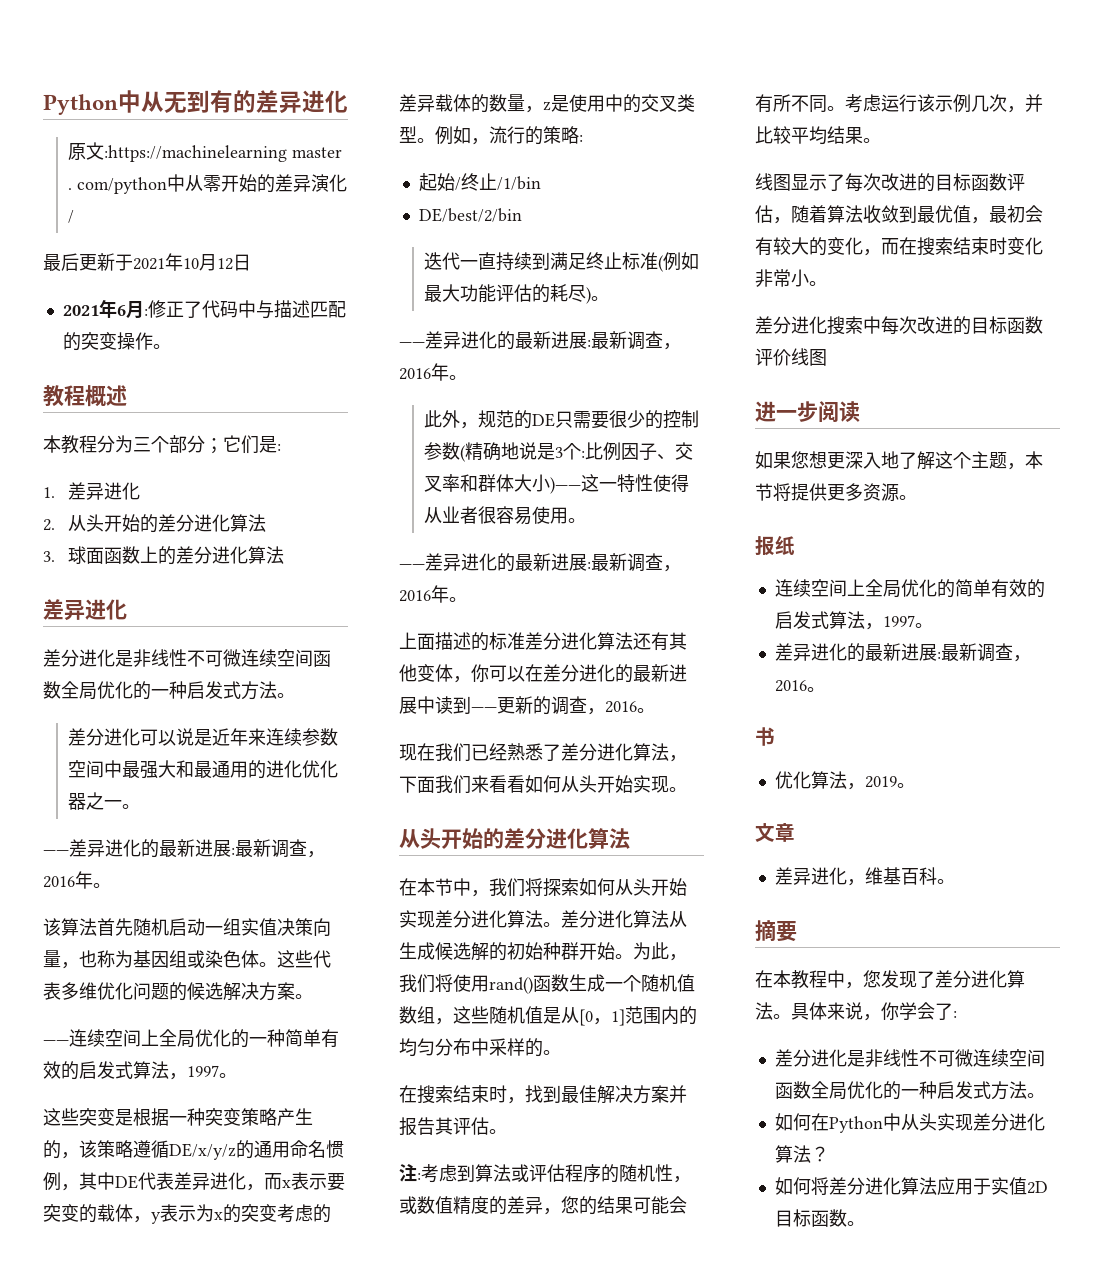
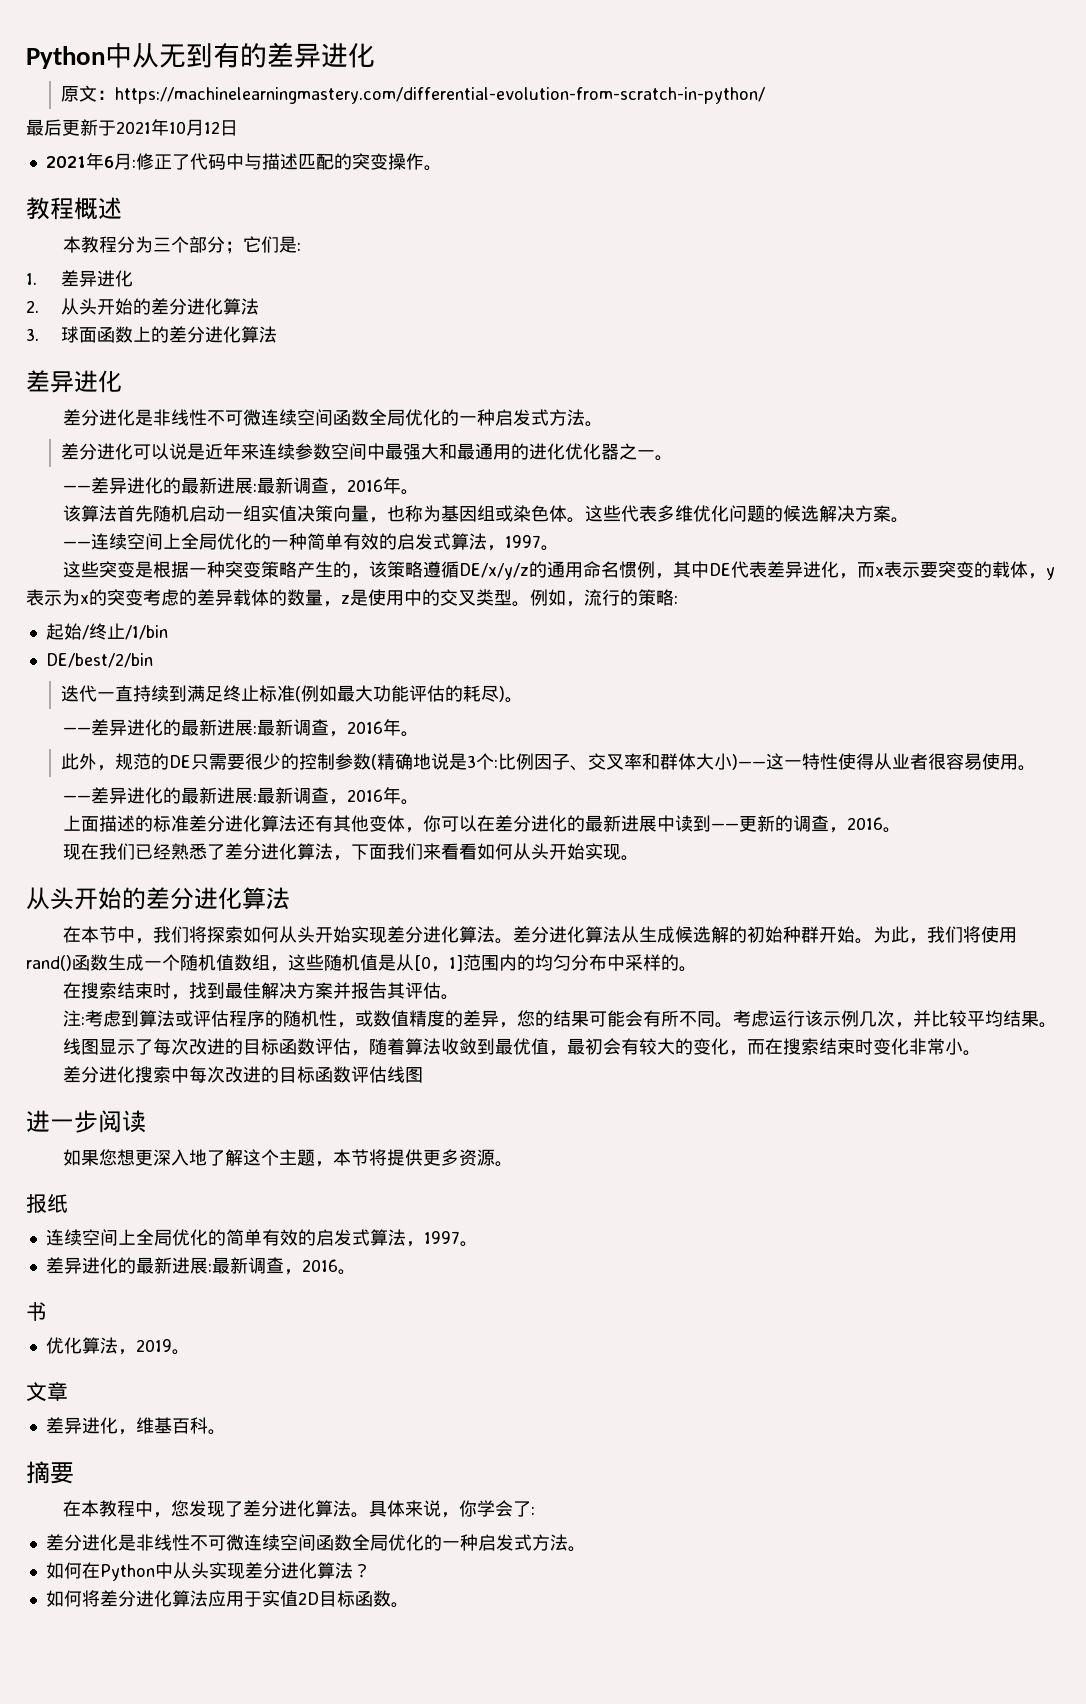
[104,145,343,162] [68,174,348,194] [68,210,75,223] :https://machinelearning master . com/python中从零开始的差异演化/ -> [97,87,766,104] ：https://machinelearningmastery.com/differential-evolution-from-scratch-in-python/
[773,349,791,366] 价 -> [368,1066,387,1083] 估

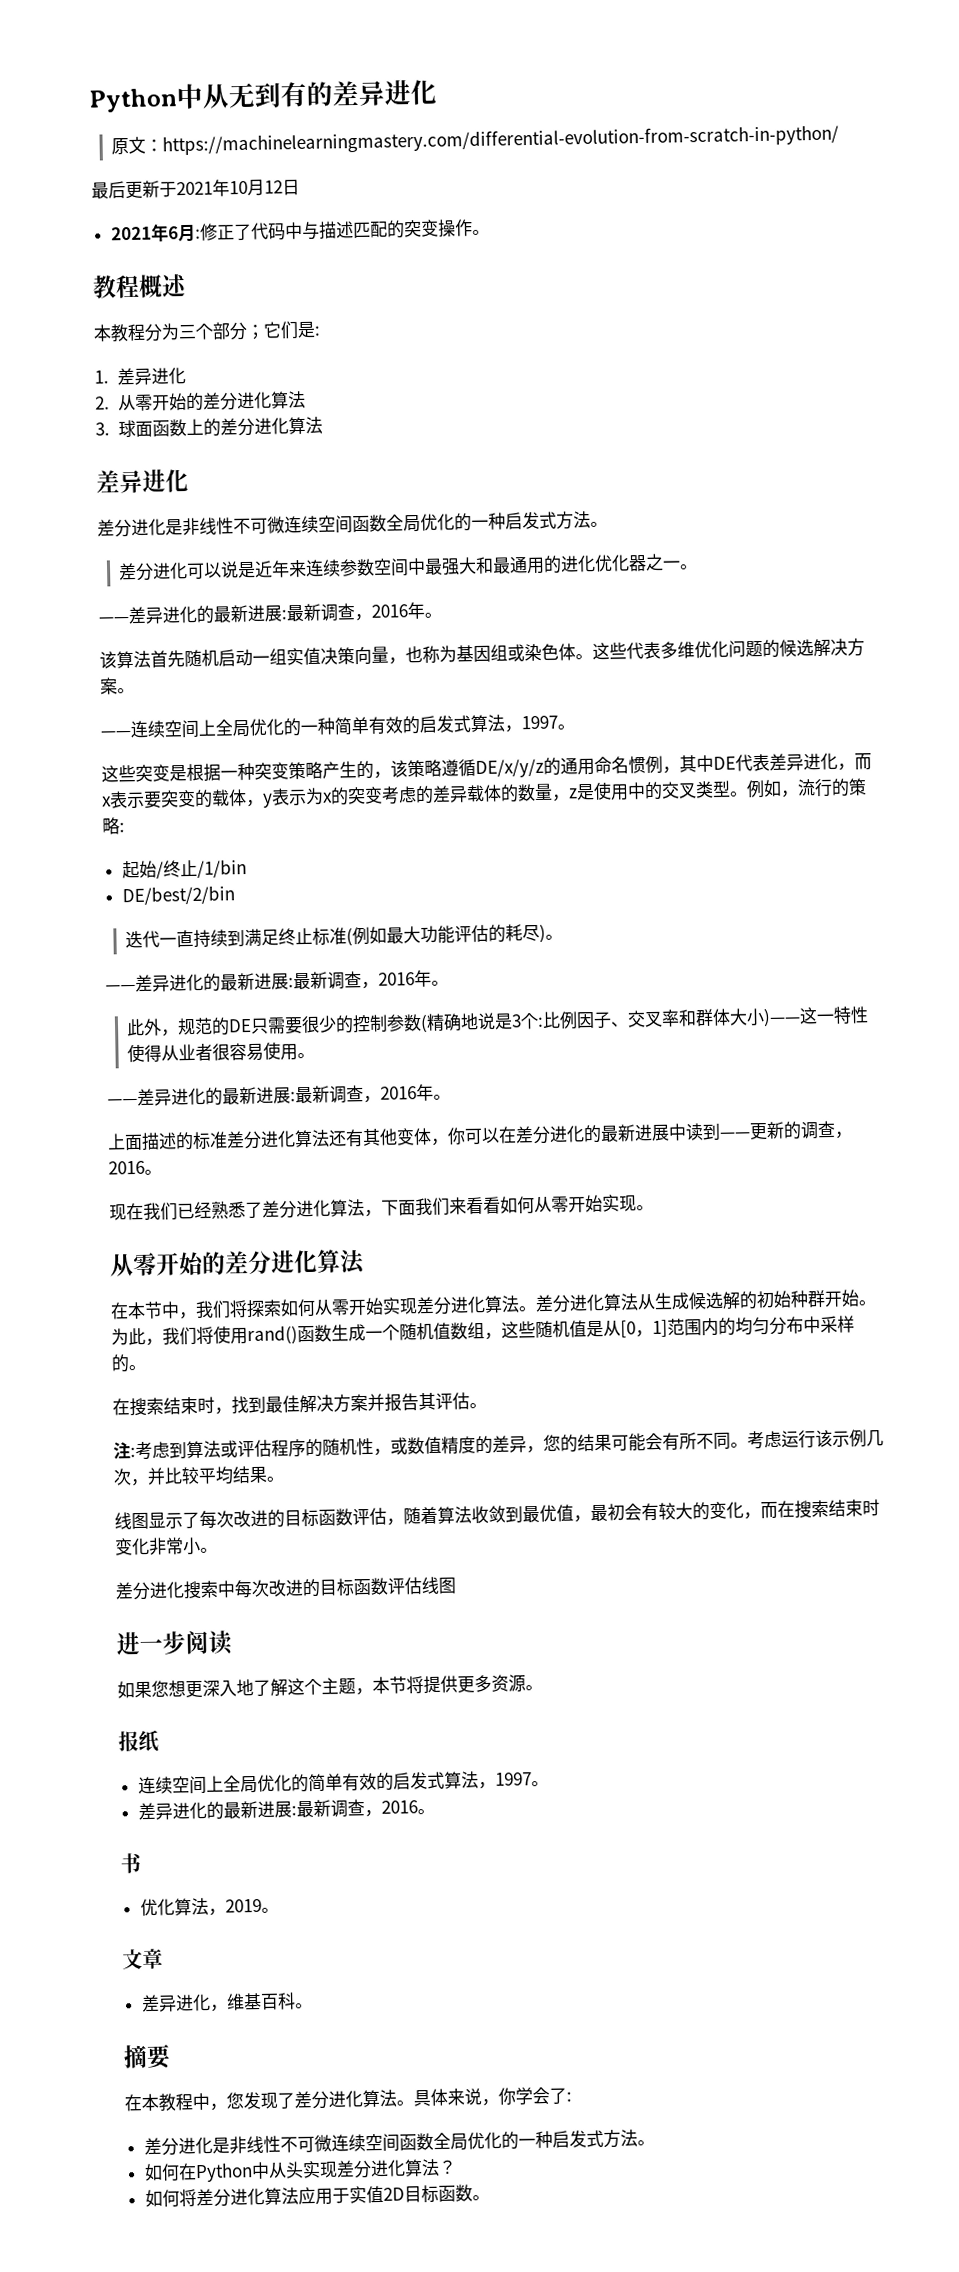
[79,298,98,315] 头 -> [134,394,153,411] 零
[530,843,549,860] 头 -> [551,1196,569,1213] 零
[50,887,74,910] 头 -> [132,1252,157,1277] 零
[296,926,315,943] 头 -> [331,1299,350,1316] 零

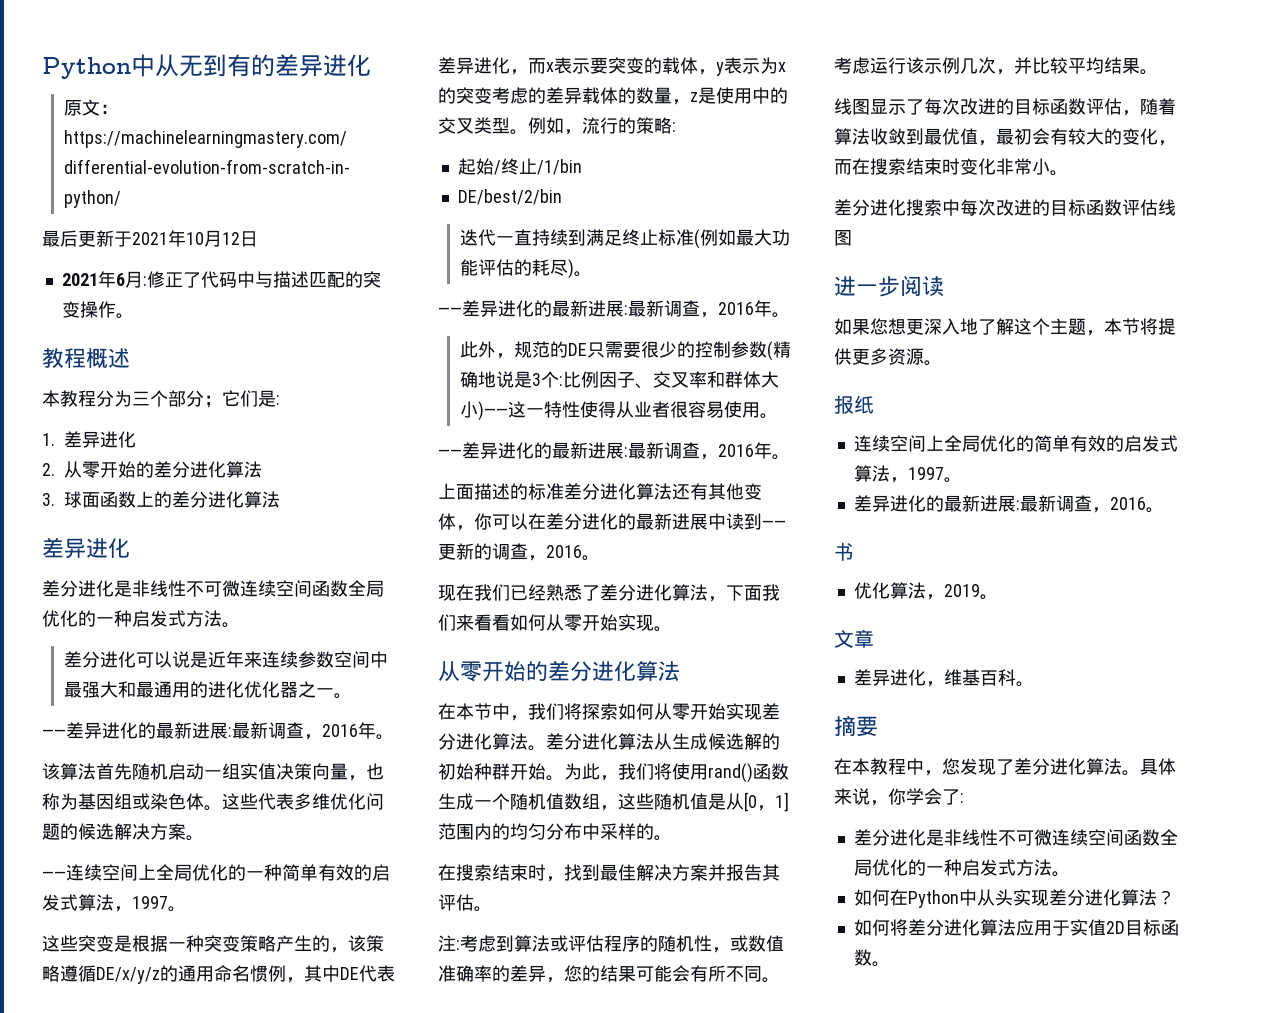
[441,1436,476,1454] 精度 -> [438,965,492,982] 准确率

